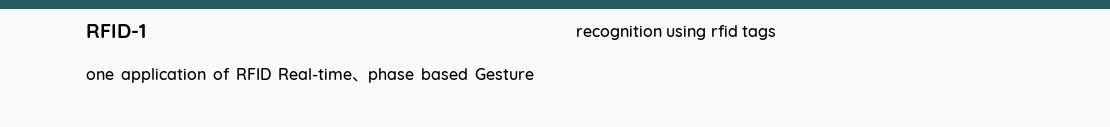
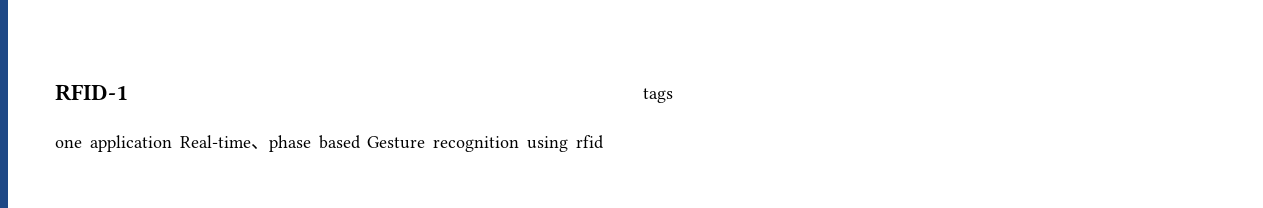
[213,68,271,80] of RFID -> (172, 143) none

